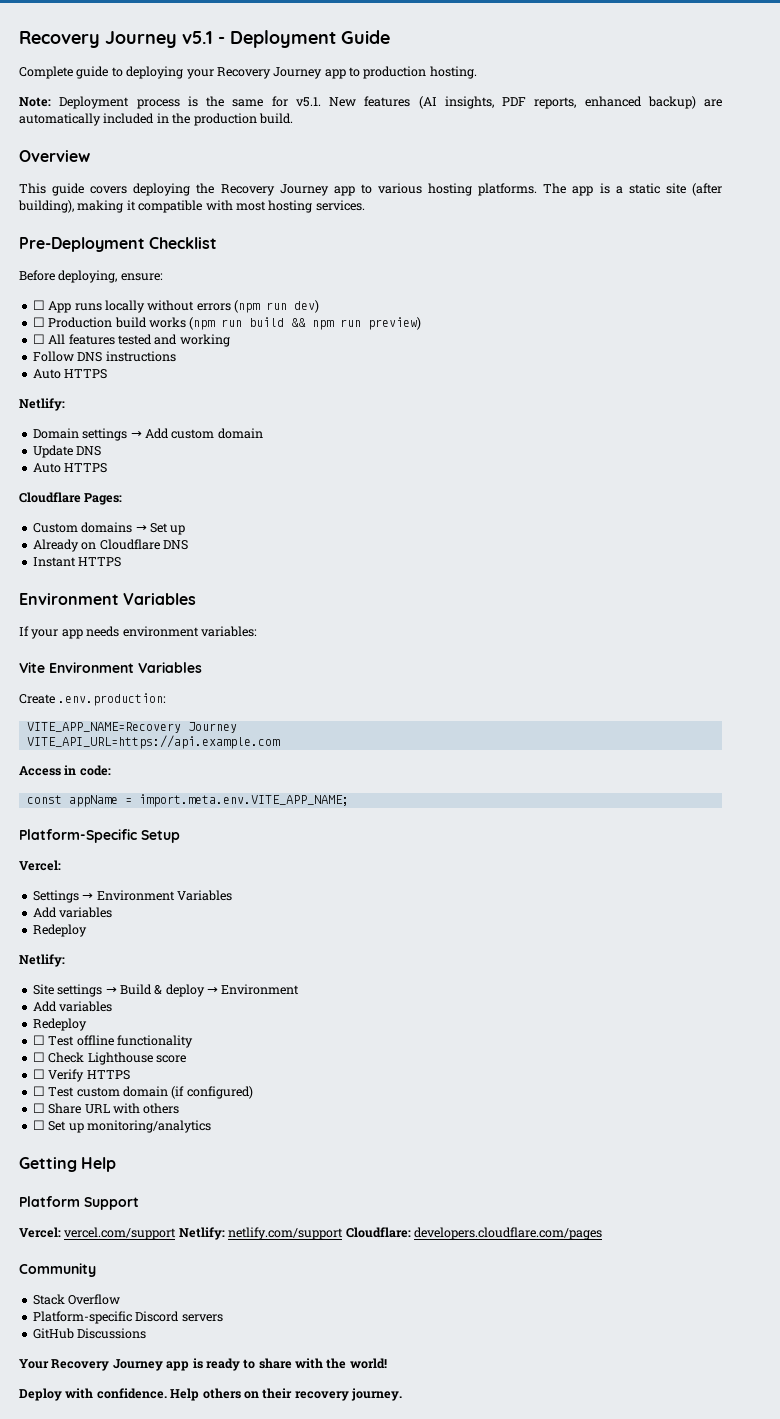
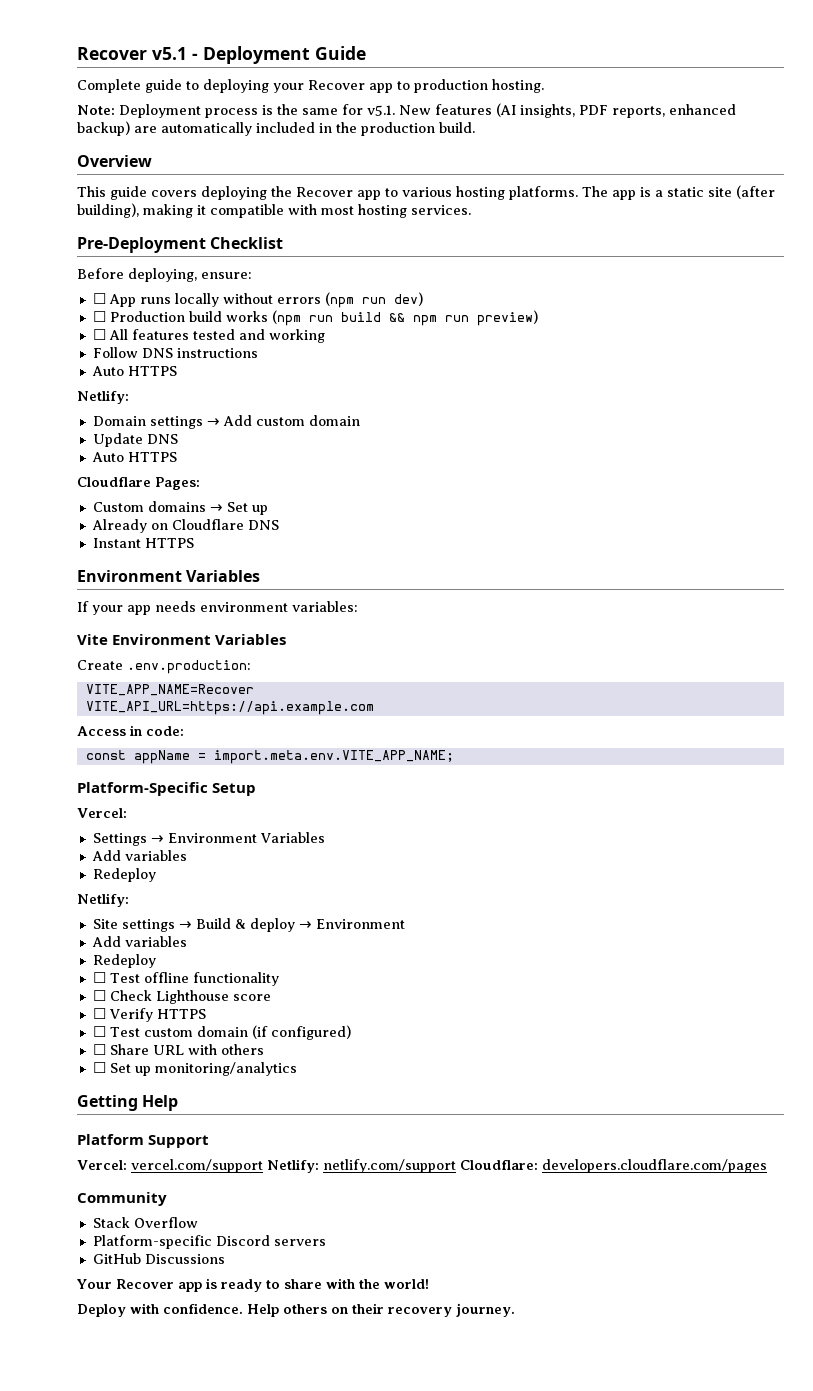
[19,31,177,48] Recovery Journey -> [77,47,147,60] Recover
[216,67,323,79] Recovery Journey -> [308,80,365,90] Recover
[220,184,329,196] Recovery Journey -> [296,187,353,197] Recover
[26,722,237,733] VITE_APP_NAME=Recovery Journey -> [85,684,254,696] VITE_APP_NAME=Recover
[51,1359,163,1371] Recovery Journey -> [115,1279,174,1289] Recover

